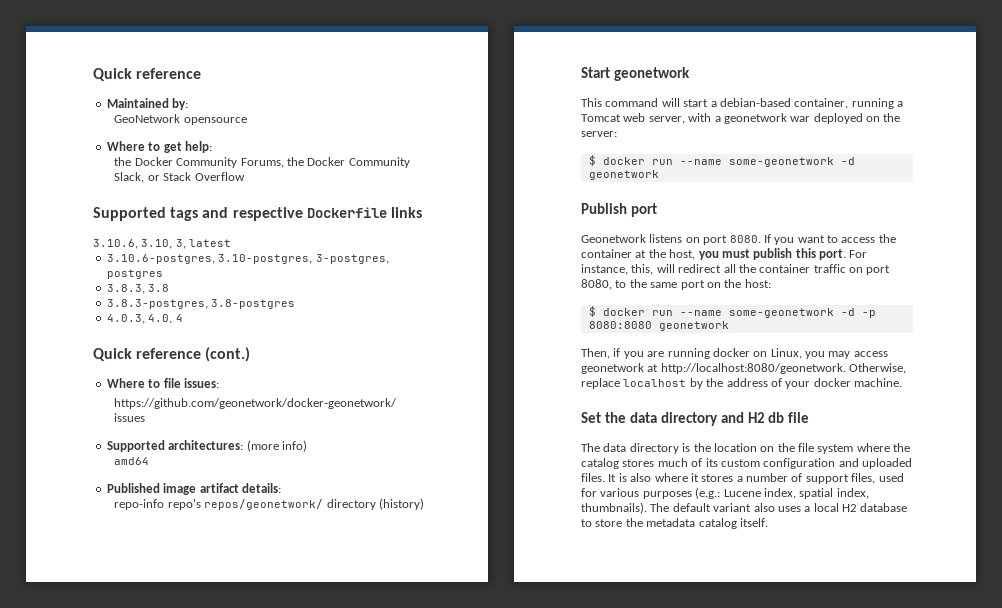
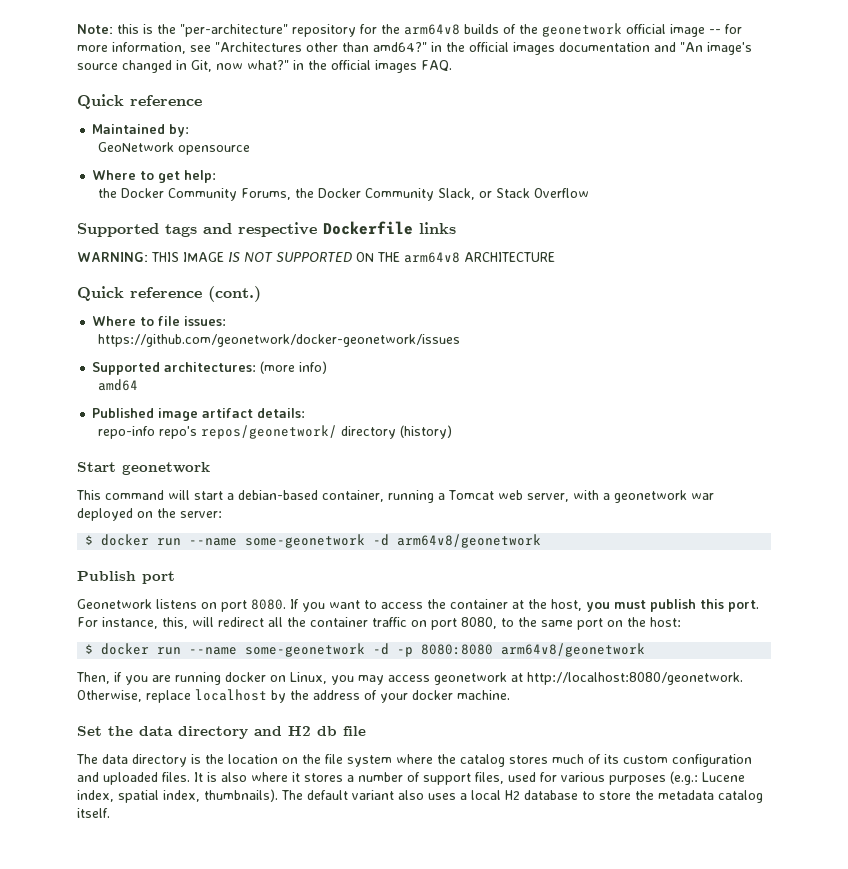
(93, 74) none -> [77,23,742,37] [77,42,752,55] [77,60,452,73] Note: this is the "per-architecture" repository for the arm64v8 builds of the geonetwork official image -- for more information, see "Architectures other than amd64?" in the official images documentation and "An image's source changed in Git, now what?" in the official images FAQ. //
[93,239,232,249] [106,254,389,264] [106,269,163,279] [106,284,170,294] [106,299,296,309] [106,314,183,324] 3.10.6, 3.10, 3, latest // 3.10.6-postgres, 3.10-postgres, 3-postgres, postgres // 3.8.3, 3.8 // 3.8.3-postgres, 3.8-postgres // 4.0.3, 4.0, 4 -> [77,252,555,263] WARNING: THIS IMAGE IS NOT SUPPORTED ON THE arm64v8 ARCHITECTURE
[588,170,659,180] geonetwork -> [397,534,542,548] arm64v8/geonetwork
[658,321,729,331] geonetwork -> [501,643,646,657] arm64v8/geonetwork

